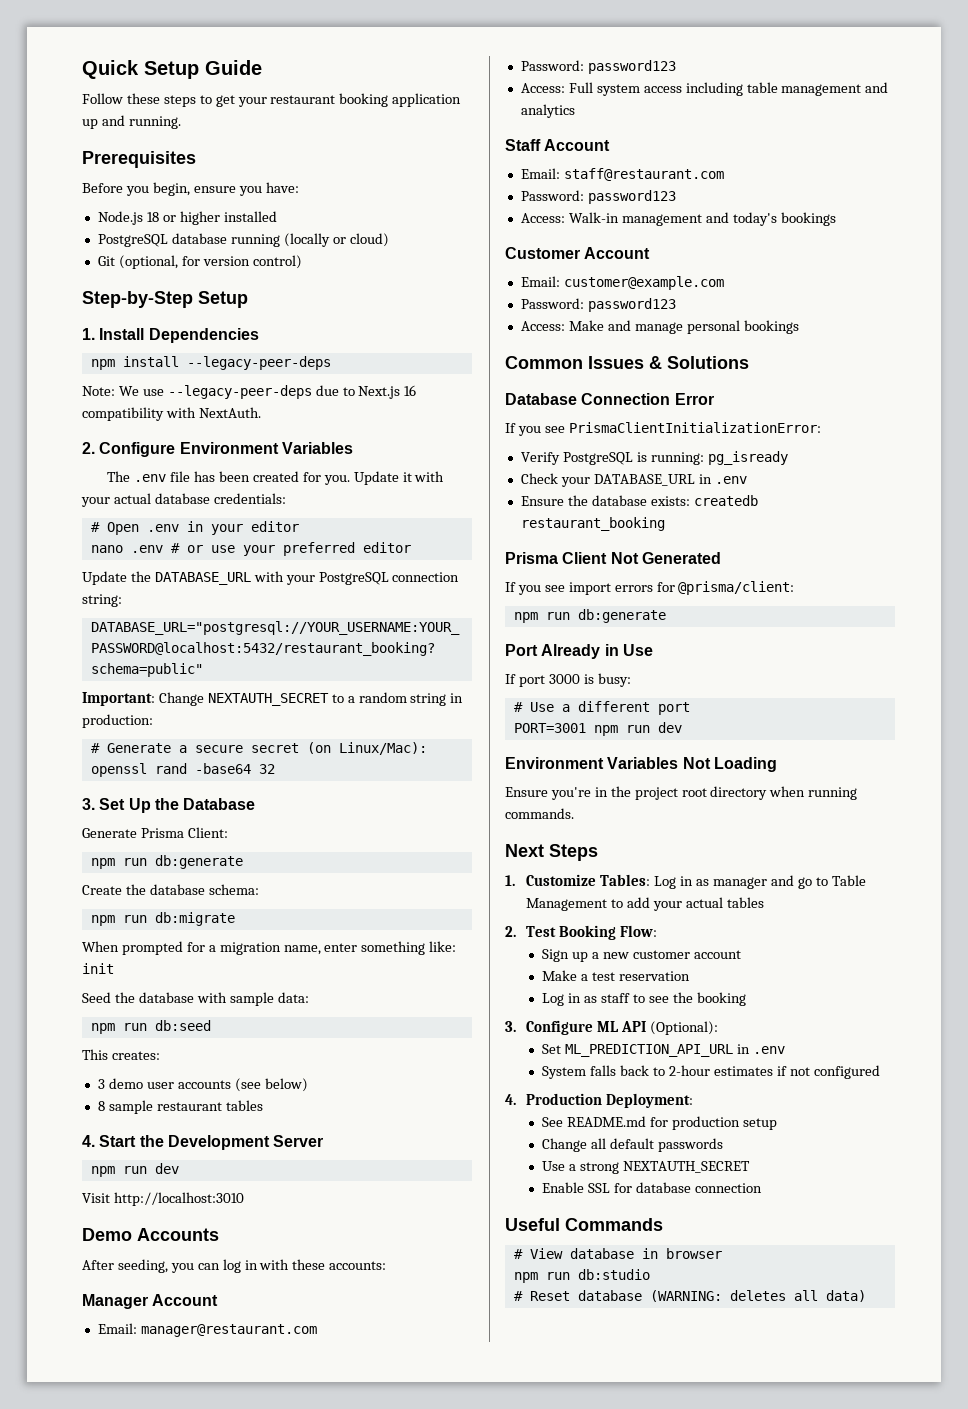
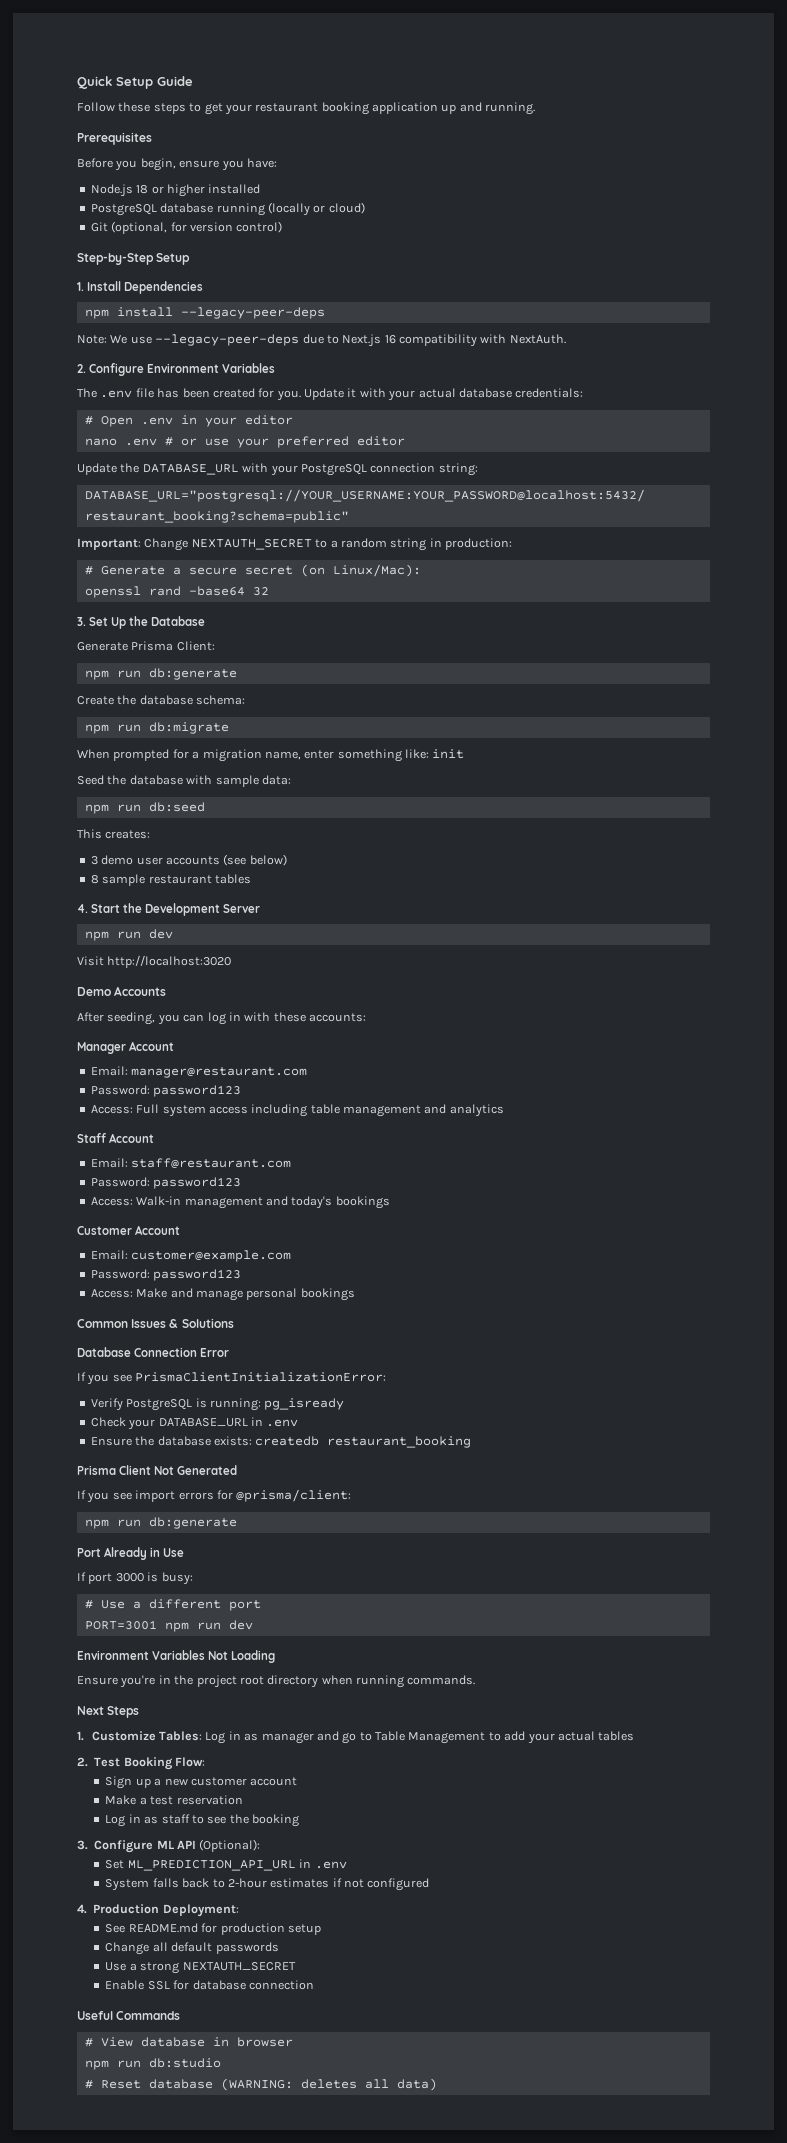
[113,1192,244,1206] http://localhost:3010 -> [107,955,232,968] http://localhost:3020

